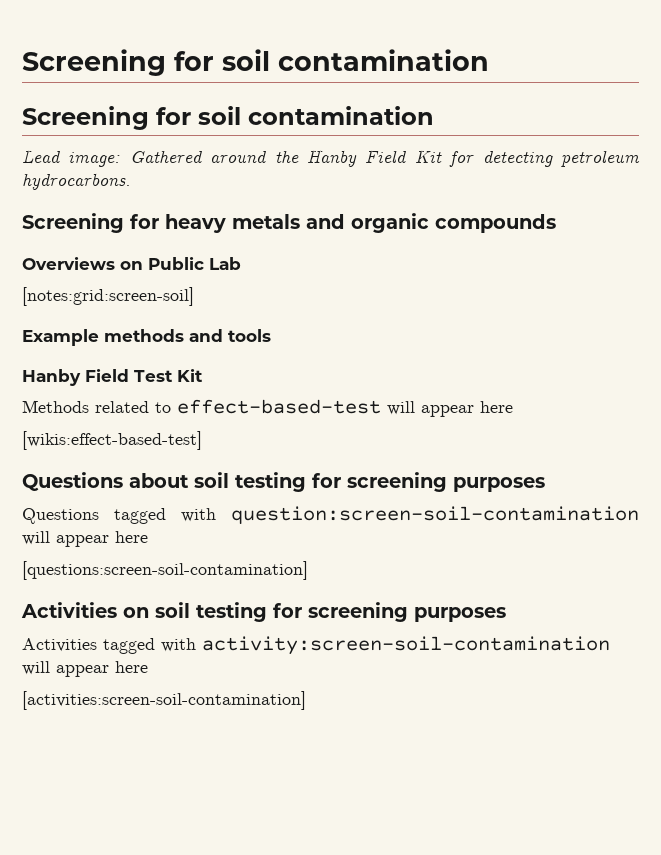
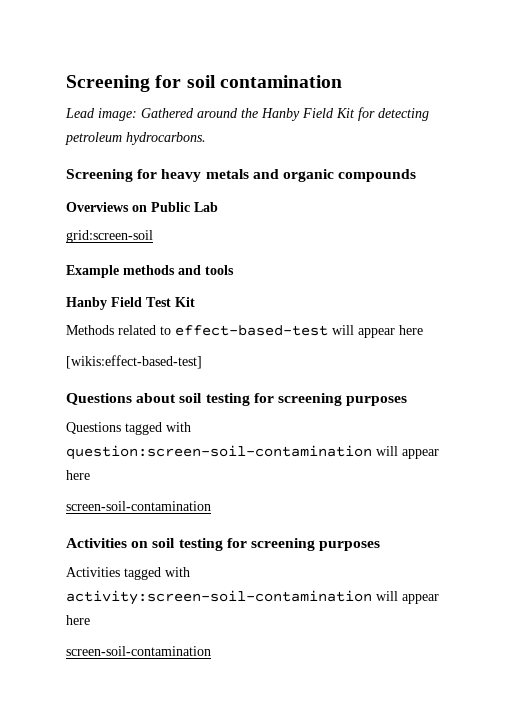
[22,49,489,76] [22,106,434,130] Screening for soil contamination // Screening for soil contamination -> [66,75,342,92] Screening for soil contamination
[22,287,194,306] [notes:grid:screen-soil] -> [66,230,153,243] grid:screen-soil
[22,561,308,580] [questions:screen-soil-contamination] -> [66,501,211,511] screen-soil-contamination
[22,691,306,710] [activities:screen-soil-contamination] -> [66,646,211,656] screen-soil-contamination

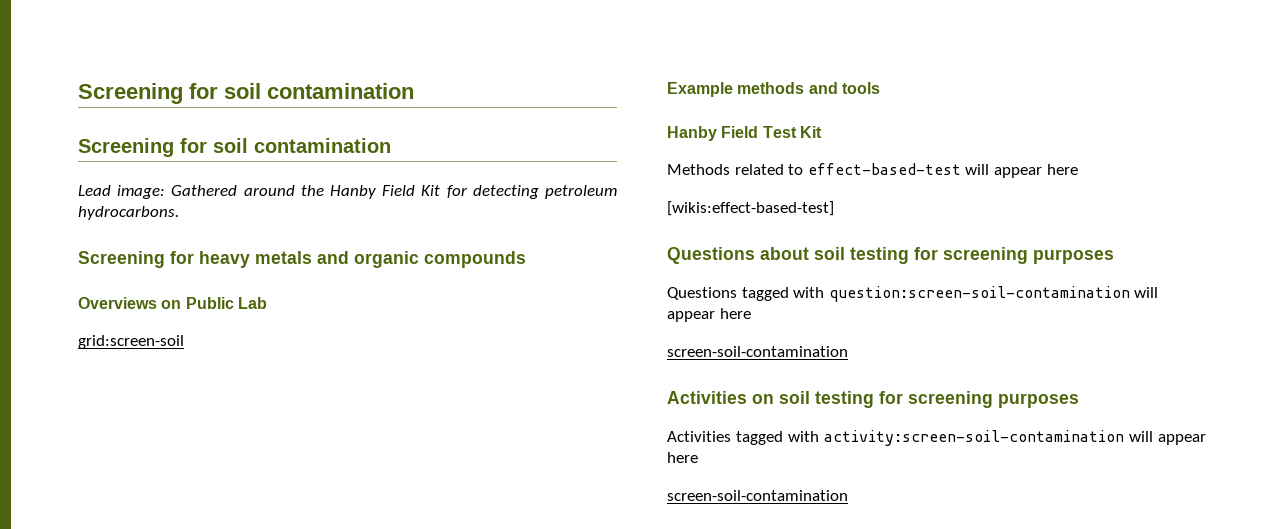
[66,75,342,92] Screening for soil contamination -> [78,83,414,104] [78,138,391,157] Screening for soil contamination // Screening for soil contamination

